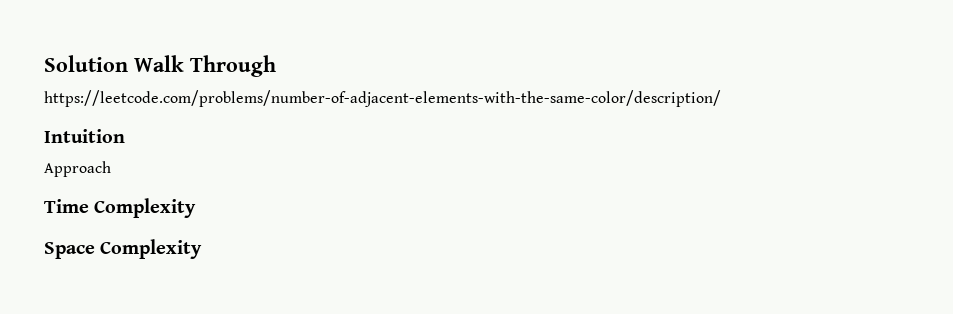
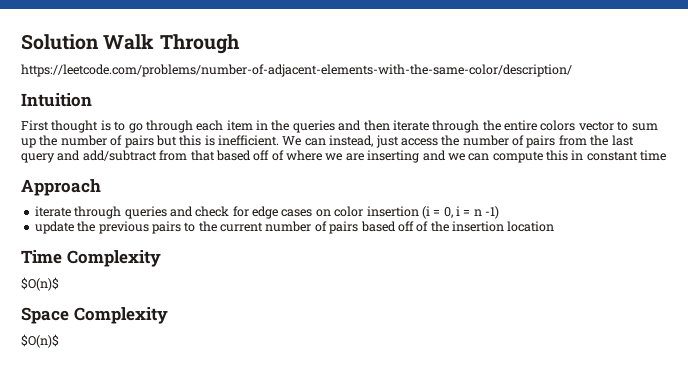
[44,161,111,177] Approach -> [21,120,658,133] [21,135,634,148] [21,150,667,163] [21,179,101,196] [34,206,500,219] [34,221,555,234] First thought is to go through each item in the queries and then iterate through the entire colors vector to sum up the number of pairs but this is inefficient. We can instead, just access the number of pairs from the last query and add/subtract from that based off of where we are inserting and we can compute this in constant time // Approach // iterate through queries and check for edge cases on color insertion (i = 0, i = n -1) // update the previous pairs to the current number of pairs based off of the insertion location
(197, 208) none -> [21,277,59,291] // $O(n)$
(203, 249) none -> [21,334,59,348] // $O(n)$

